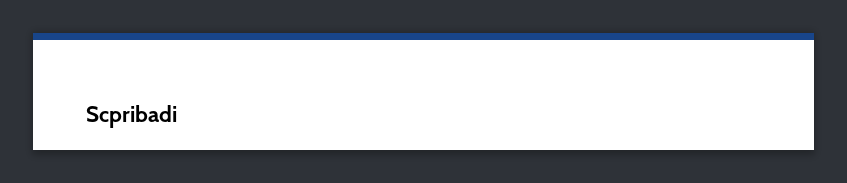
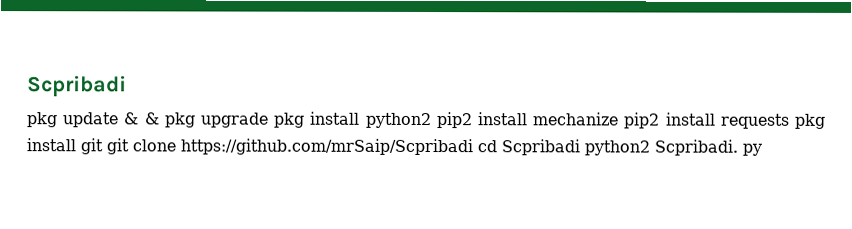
[86,105,177,128] Scpribadi -> [27,75,127,98] [26,111,827,129] [26,138,762,156] Scpribadi // pkg update & & pkg upgrade pkg install python2 pip2 install mechanize pip2 install requests pkg install git git clone https://github.com/mrSaip/Scpribadi cd Scpribadi python2 Scpribadi. py

